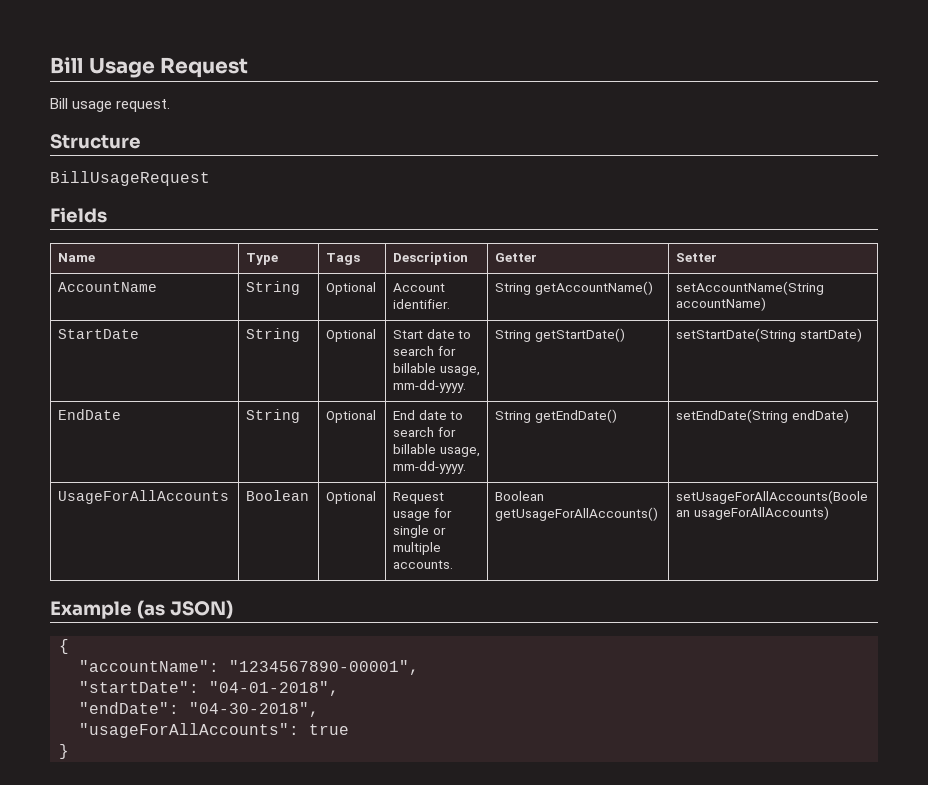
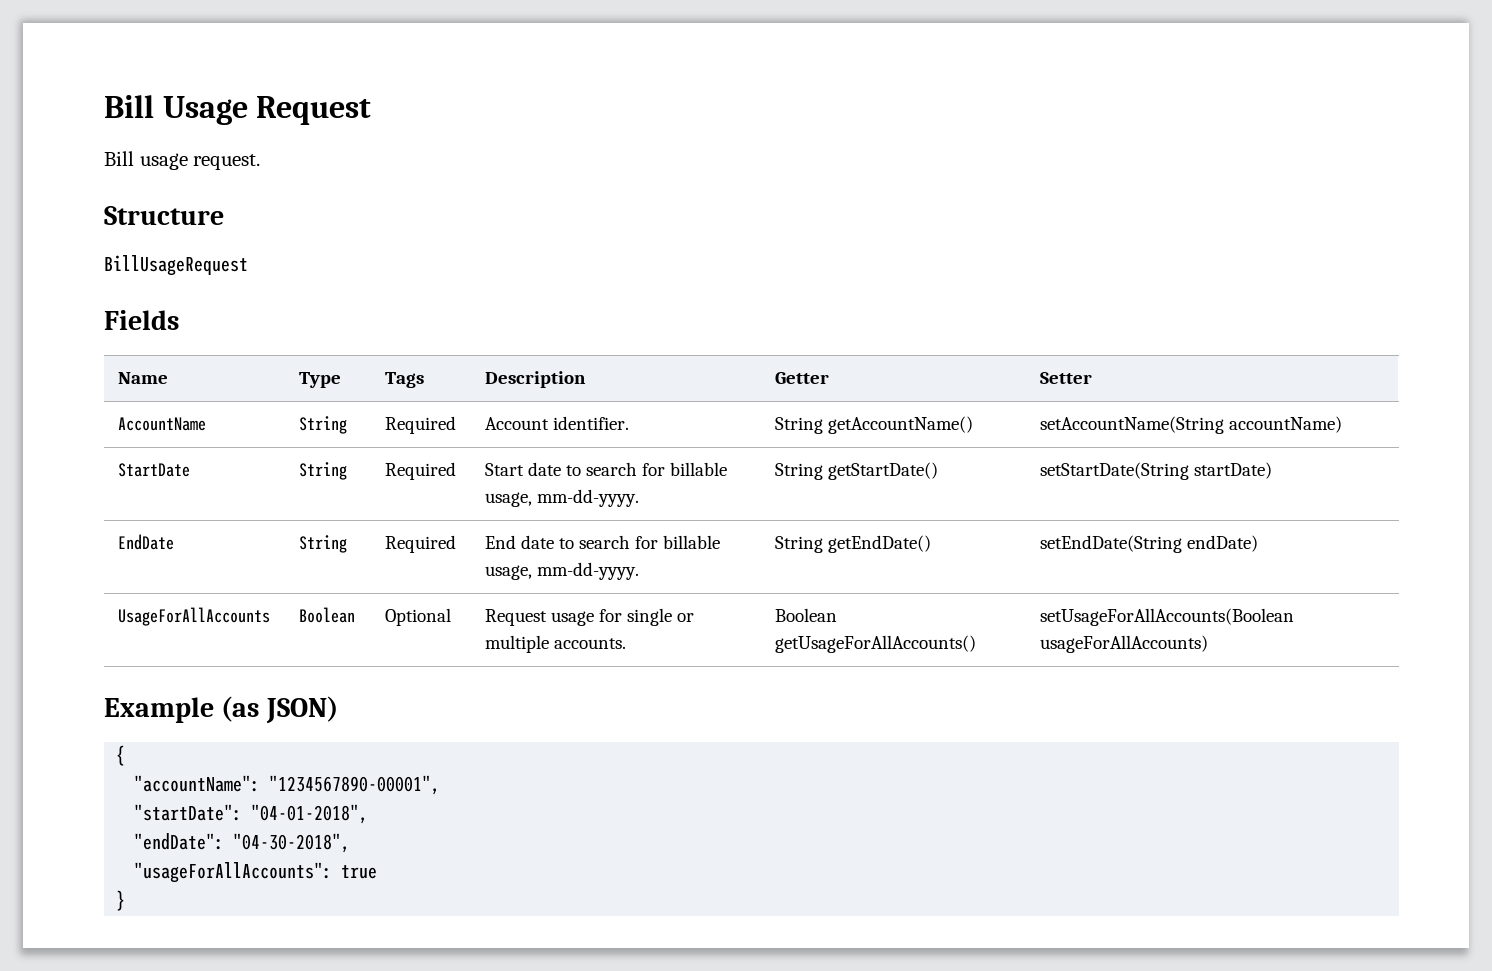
[326,282,377,295] Optional -> [385,416,457,434] Required
[326,329,377,342] Optional -> [385,462,457,480] Required
[326,410,377,423] Optional -> [385,535,457,553] Required

